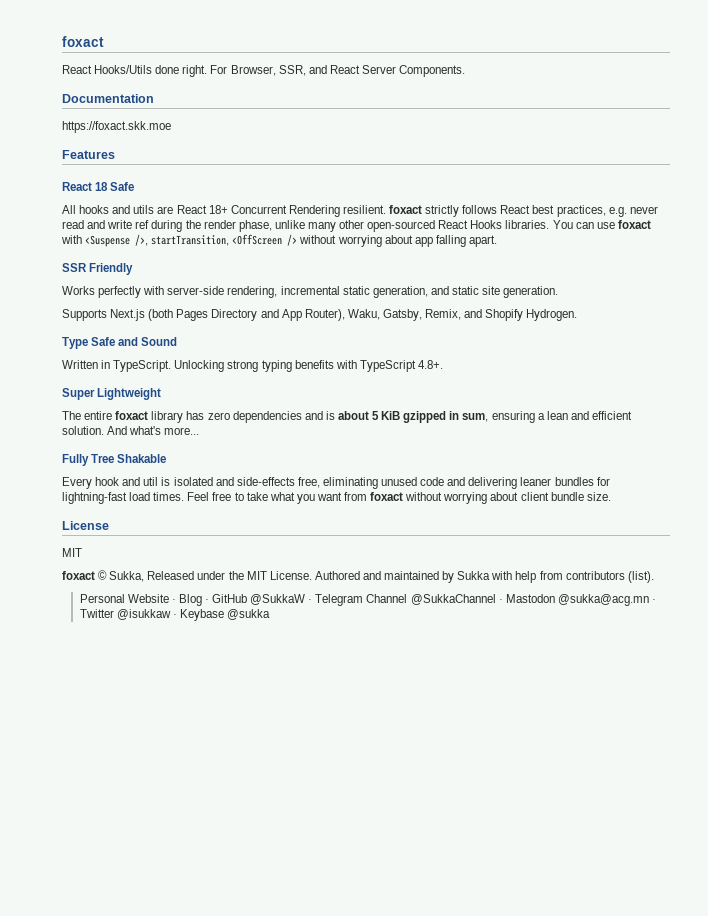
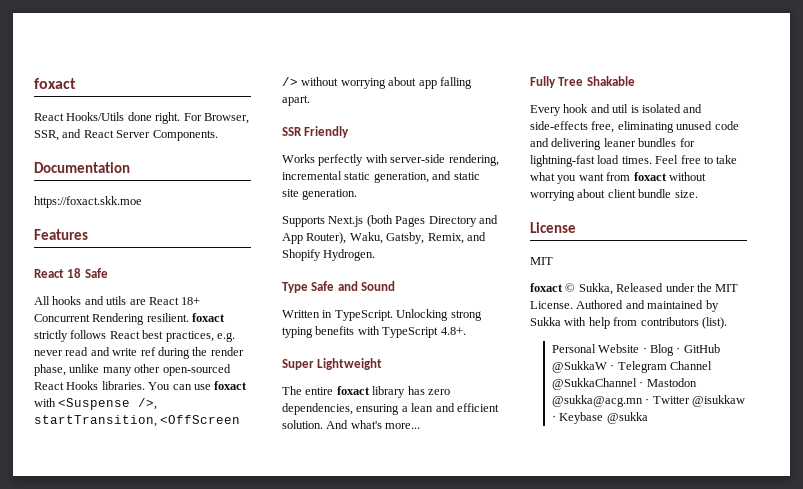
[232,411,489,423] dependencies and is about 5 KiB gzipped in sum, -> [282,403,353,415] dependencies,

